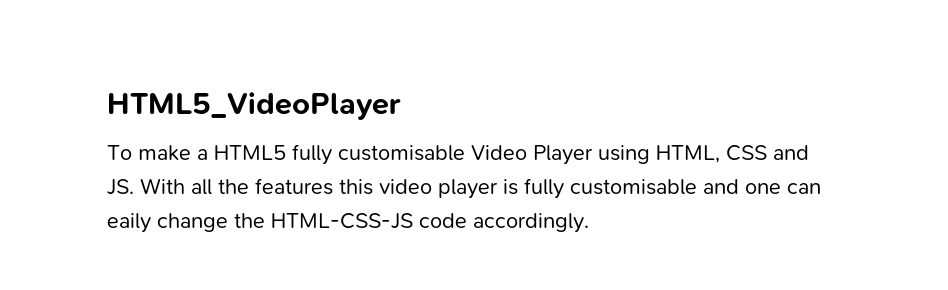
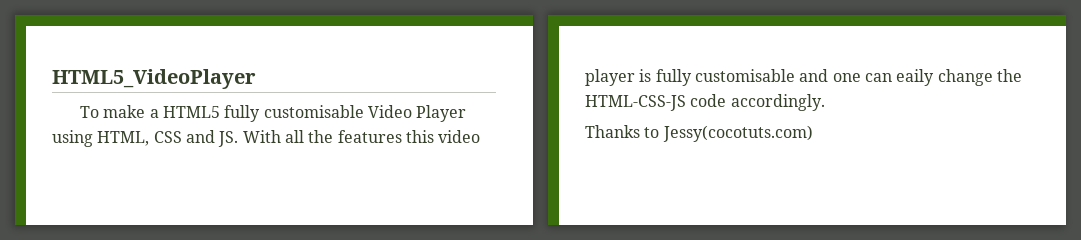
(589, 223) none -> [585,125,813,142] // Thanks to Jessy(cocotuts.com)

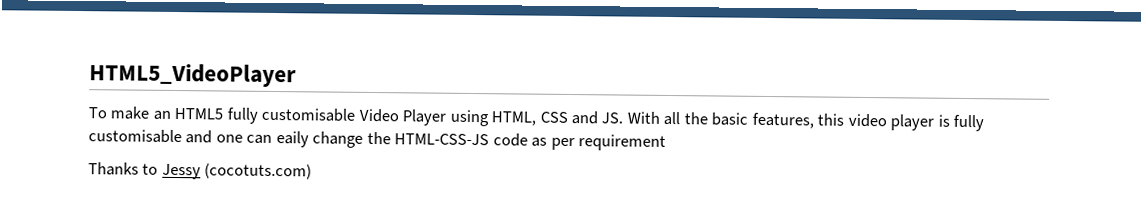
[149,109,159,118] a -> [152,110,171,120] an
[337,130,402,143] features -> [711,112,814,129] basic features,
[730,94,825,111] accordingly. -> [531,134,667,151] as per requirement
[662,125,813,142] Jessy(cocotuts.com) -> [161,163,313,180] Jessy (cocotuts.com)

